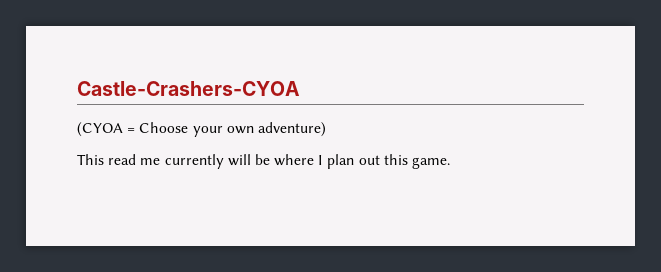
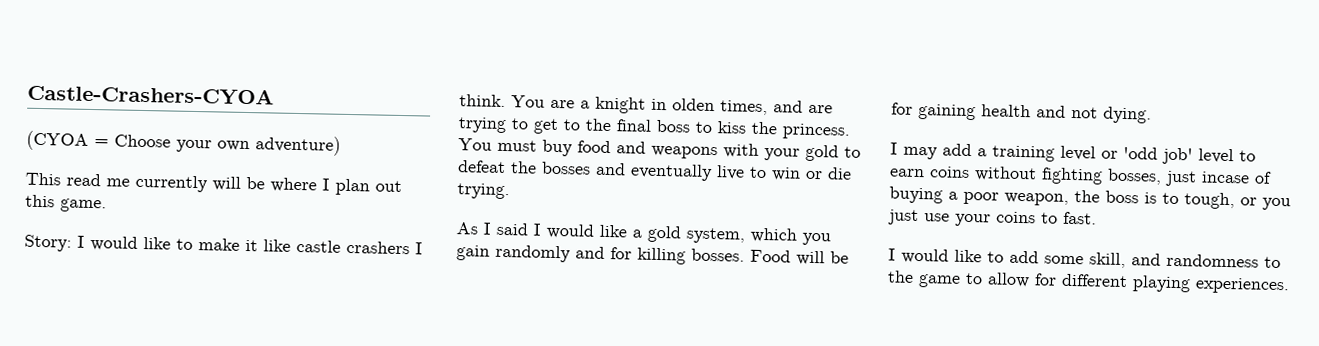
(451, 163) none -> [24,234,423,255] [459,94,833,116] [458,117,850,140] [458,138,861,162] [457,160,852,182] [457,183,510,200] [456,222,831,246] [456,244,849,266] [891,102,1152,124] [890,142,1256,165] [889,166,1272,187] [889,186,1291,211] [888,209,1097,227] [888,248,1281,269] [887,270,1290,295] // Story: I would like to make it like castle crashers I think. You are a knight in olden times, and are trying to get to the final boss to kiss the princess. You must buy food and weapons with your gold to defeat the bosses and eventually live to win or die trying. // As I said I would like a gold system, which you gain randomly and for killing bosses. Food will be for gaining health and not dying. // I may add a training level or 'odd job' level to earn coins without fighting bosses, just incase of buying a poor weapon, the boss is to tough, or you just use your coins to fast. // I would like to add some skill, and randomness to the game to allow for different playing experiences.

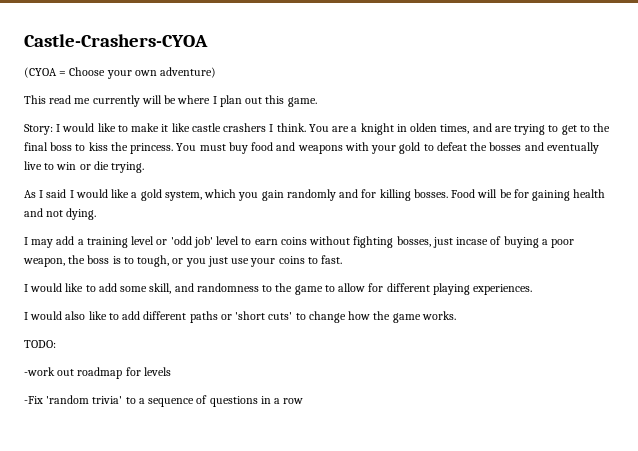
(1290, 286) none -> [24,311,456,323] [24,340,56,348] [24,367,171,379] [24,395,304,407] // I would also like to add different paths or 'short cuts' to change how the game works. // TODO: // -work out roadmap for levels // -Fix 'random trivia' to a sequence of questions in a row

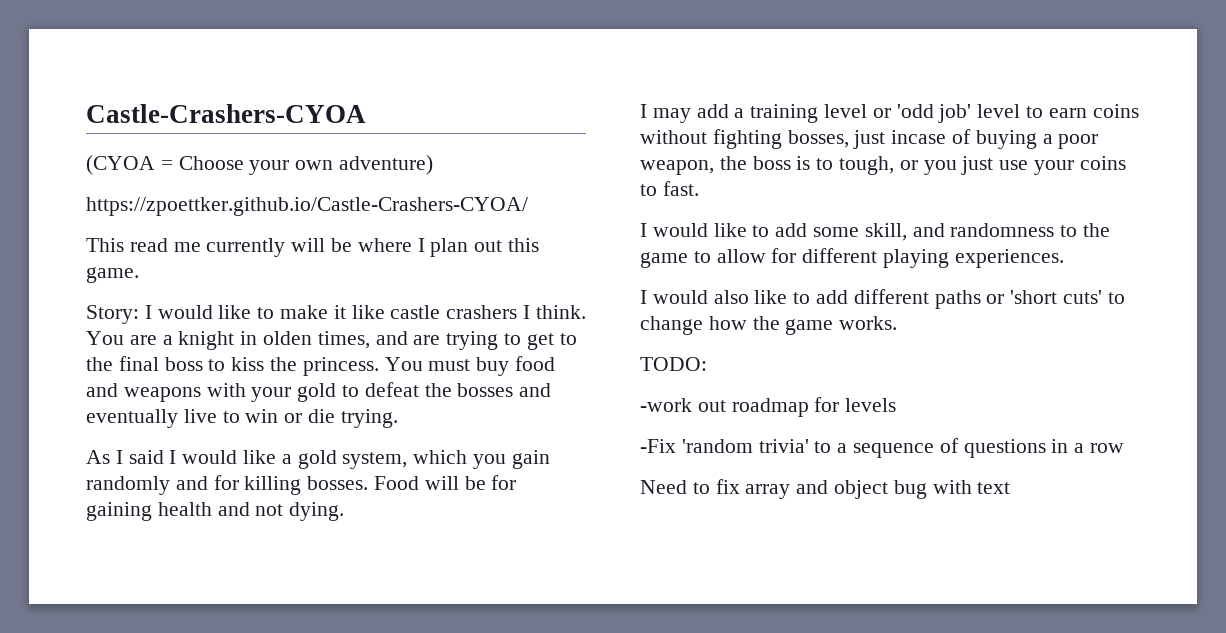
(217, 72) none -> [86,197,528,216] // https://zpoettker.github.io/Castle-Crashers-CYOA/
(304, 401) none -> [640,479,1011,499] // Need to fix array and object bug with text

